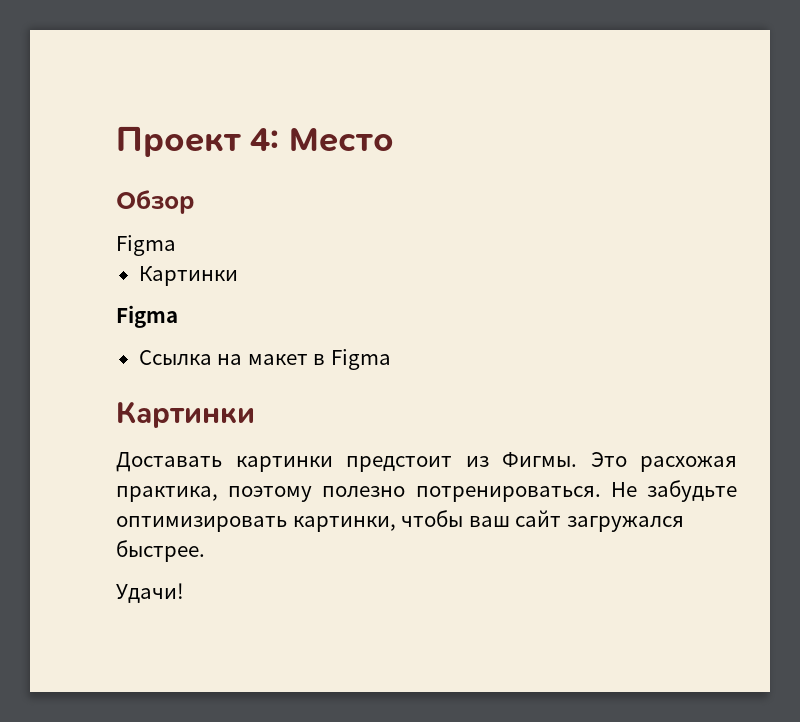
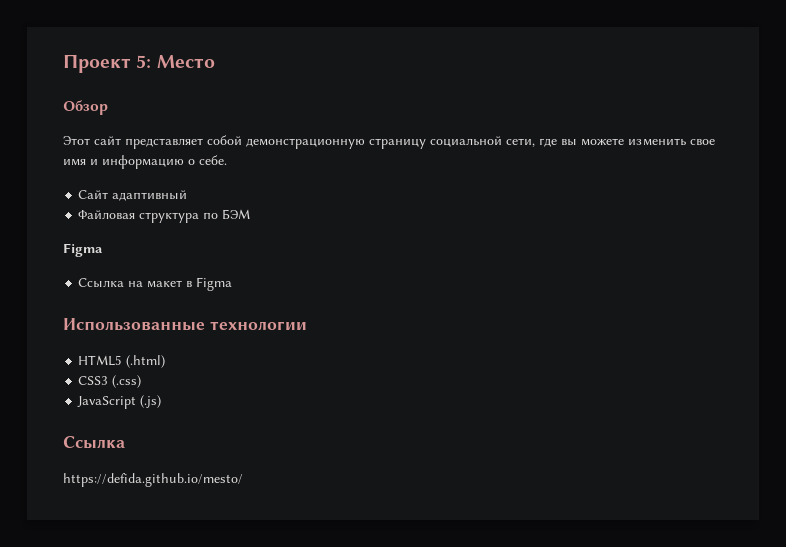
[250,128,280,151] 4: -> [136,55,152,68] 5:
[116,235,176,256] [138,266,238,286] Figma // Картинки -> [63,135,715,149] [63,155,227,169] [78,190,188,201] [78,209,251,223] Этот сайт представляет собой демонстрационную страницу социальной сети, где вы можете изменить свое имя и информацию о себе. // Сайт адаптивный // Файловая структура по БЭМ
[116,400,255,428] [116,452,737,472] [116,480,737,502] [116,510,684,532] [116,540,205,562] [116,583,184,603] Картинки // Доставать картинки предстоит из Фигмы. Это расхожая практика, поэтому полезно потренироваться. Не забудьте оптимизировать картинки, чтобы ваш сайт загружался быстрее. // Удачи! -> [63,318,307,331] [78,355,166,368] [78,375,142,388] [77,395,162,409] [63,436,125,449] [63,473,243,487] Использованные технологии // HTML5 (.html) // CSS3 (.css) // JavaScript (.js) // Ссылка // https://defida.github.io/mesto/

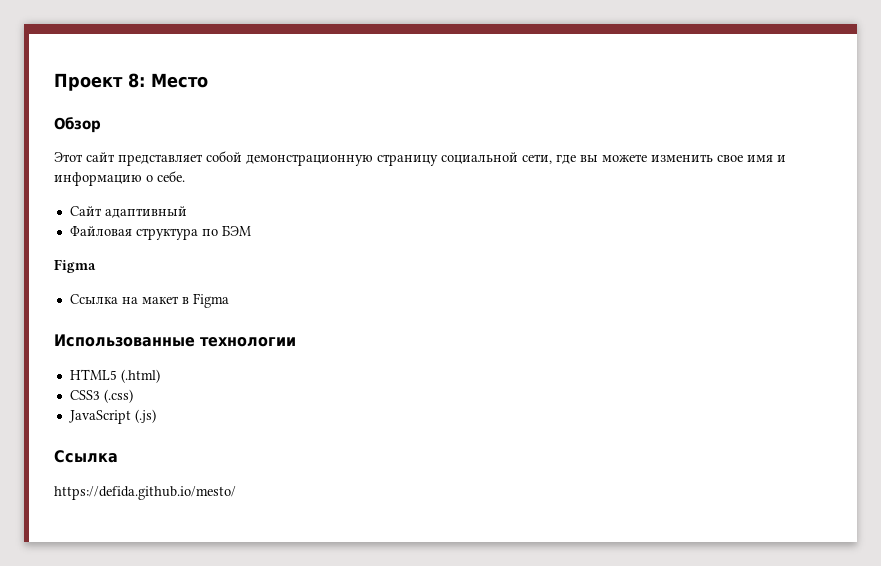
[136,55,152,68] 5: -> [128,73,145,88] 8:

